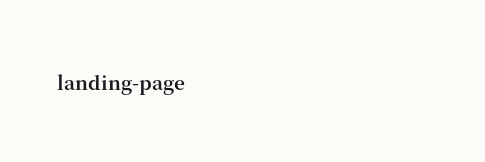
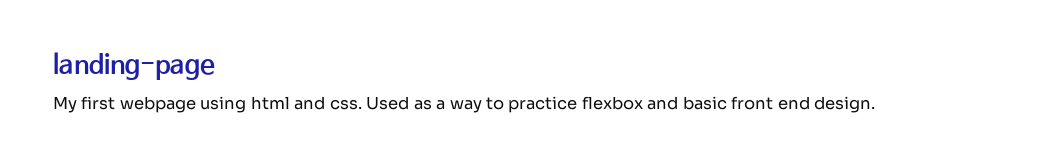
(185, 84) none -> [53,96,876,113] // My first webpage using html and css. Used as a way to practice flexbox and basic front end design.

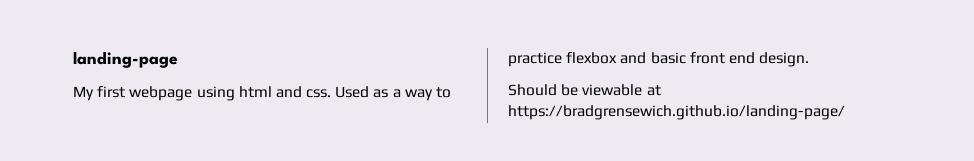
(876, 104) none -> [508,84,661,96] [508,105,845,120] // Should be viewable at https://bradgrensewich.github.io/landing-page/

